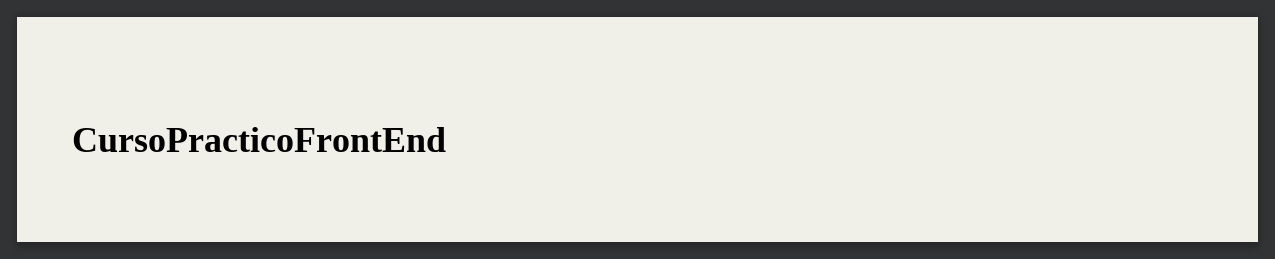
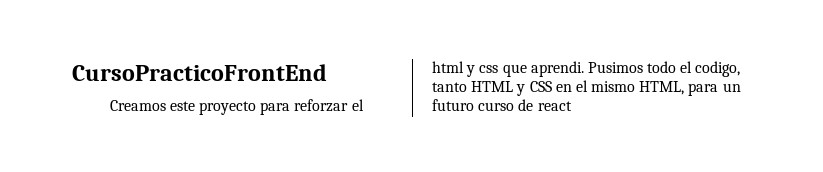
(446, 139) none -> [109,99,364,115] [432,61,741,77] [432,80,741,96] [432,99,572,111] // Creamos este proyecto para reforzar el html y css que aprendi. Pusimos todo el codigo, tanto HTML y CSS en el mismo HTML, para un futuro curso de react

